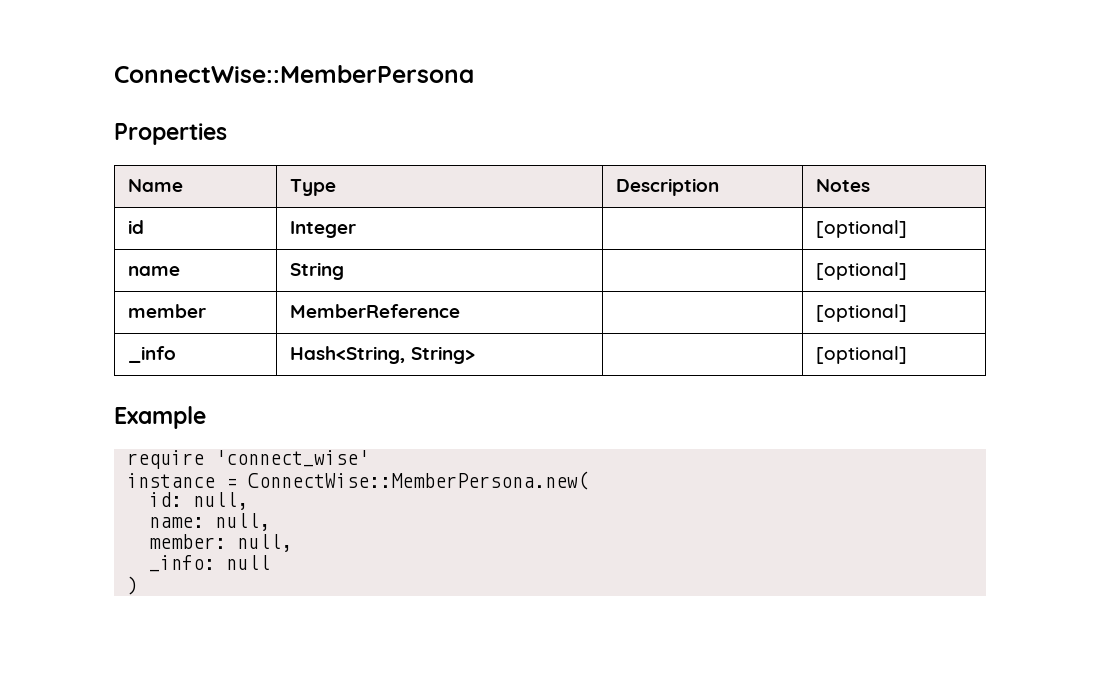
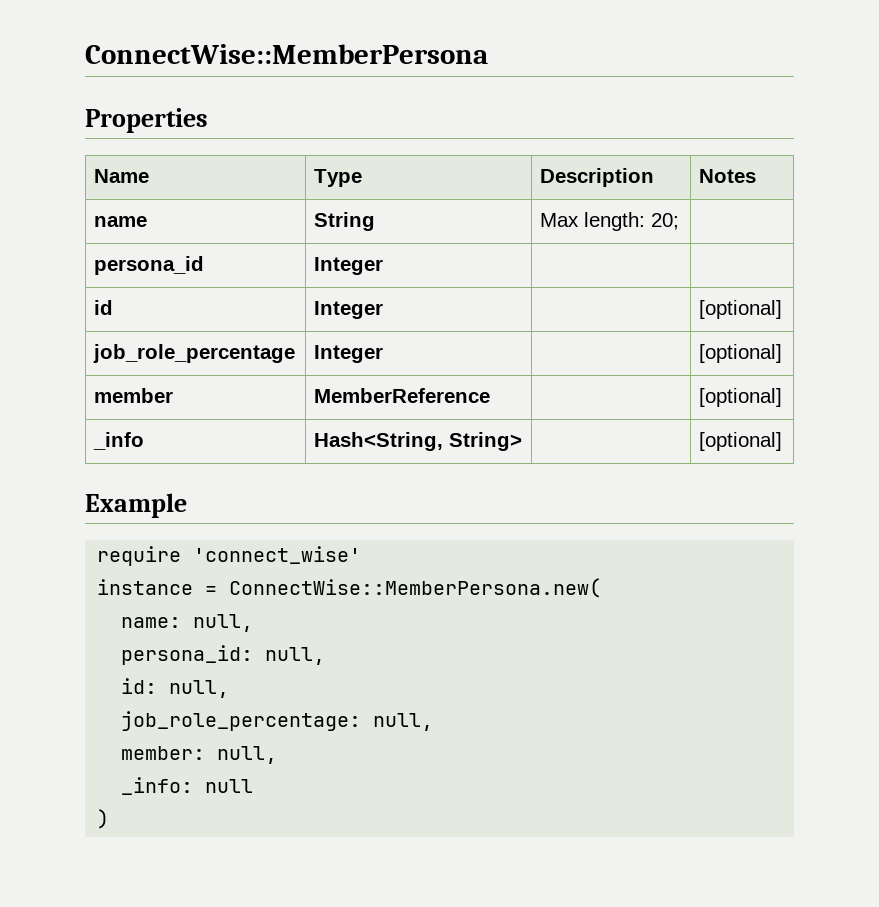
(871, 185) none -> [94,216,148,227] [314,212,376,231] [540,212,680,231] [94,256,205,275] [314,257,384,275] // name | String | Max length: 20; | // persona_id | Integer | |
[128,266,181,276] [290,262,345,280] name | String -> [93,344,296,363] [314,345,384,363] job_role_percentage | Integer
(589, 480) none -> [121,614,254,632] [121,645,326,665] // name: null, // persona_id: null,
[148,517,204,528] name: -> [121,711,362,731] job_role_percentage:

